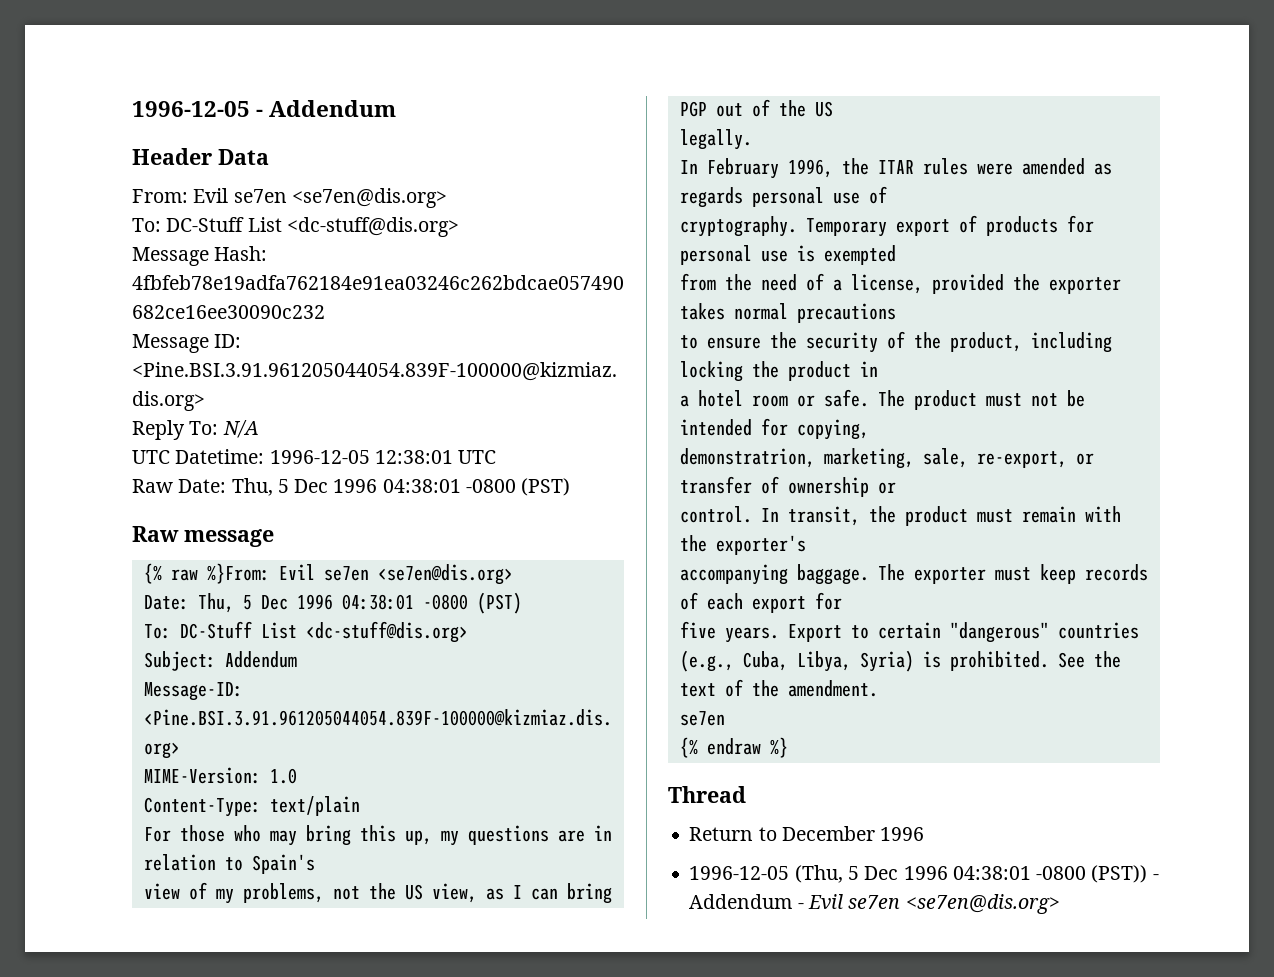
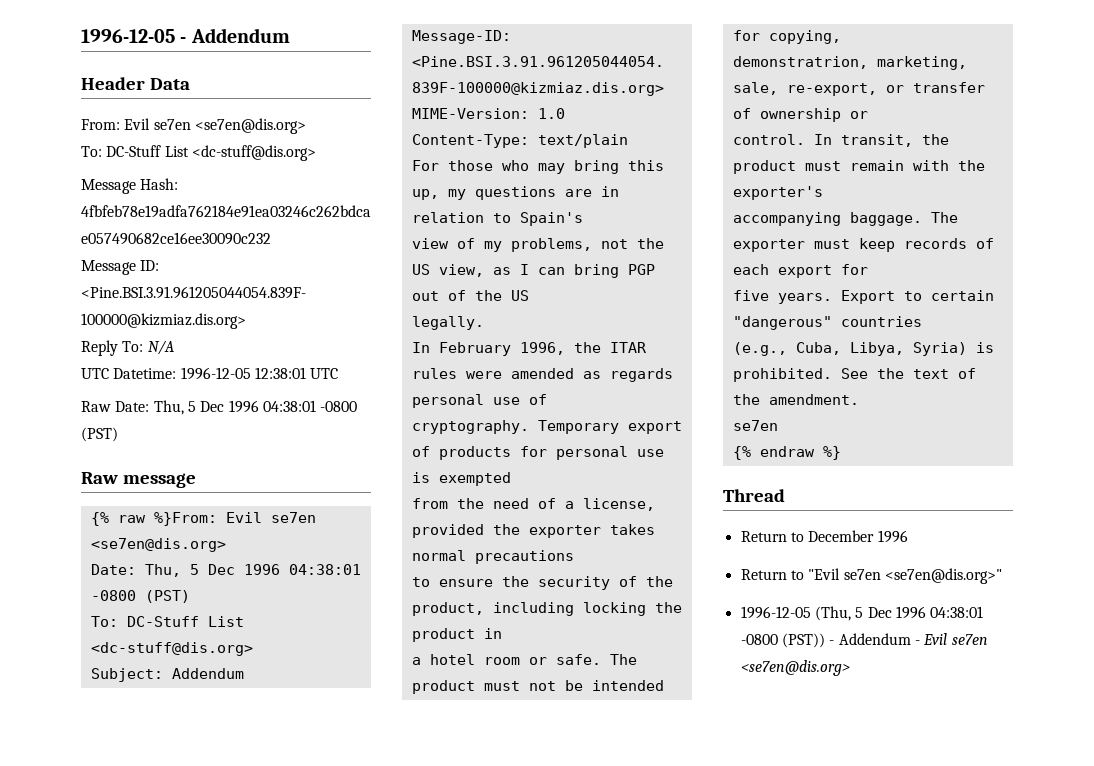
(925, 834) none -> [740,568,1002,584] // Return to "Evil se7en <se7en@dis.org>"

